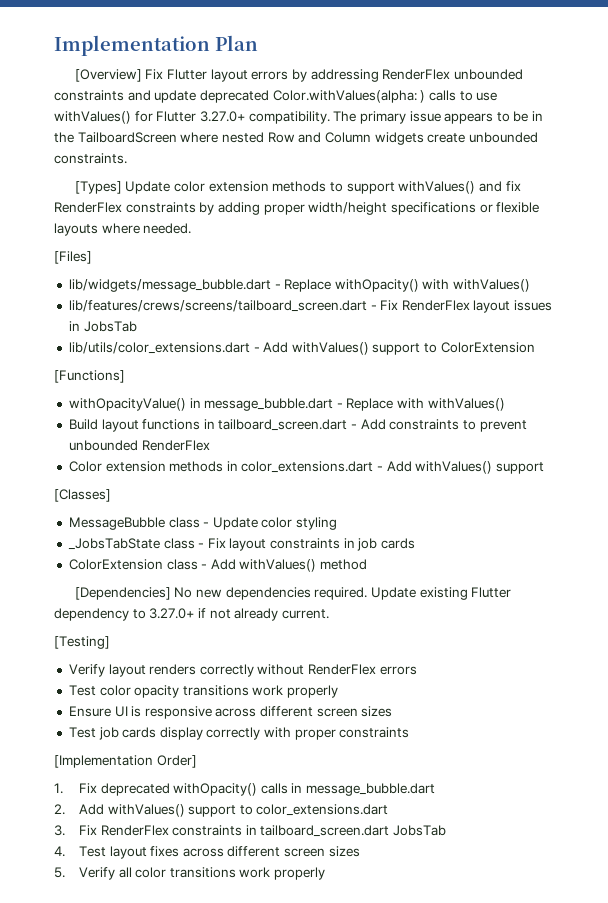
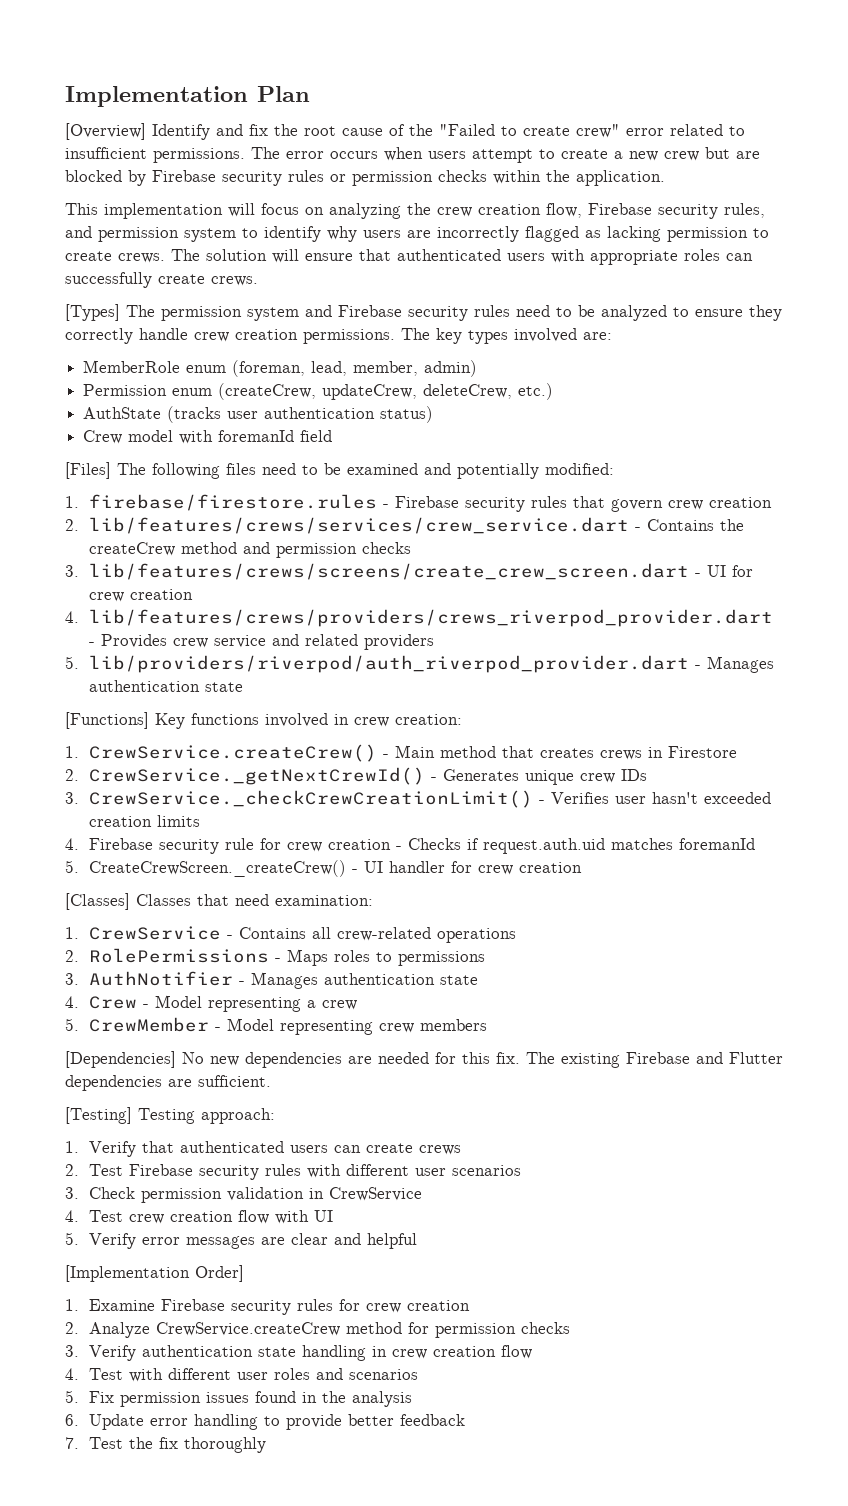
[145,69,523,82] [54,90,498,103] [54,111,544,124] [54,132,538,145] [54,153,127,164] [74,181,521,194] [54,202,540,215] [54,223,192,236] [54,251,92,264] [68,279,531,292] [68,300,553,313] [68,321,137,332] [68,342,535,355] [54,370,125,383] [68,398,505,411] [68,419,527,432] [68,440,210,451] [68,461,545,474] [54,489,111,502] [68,517,338,530] [67,538,416,551] [68,559,368,572] [74,587,512,600] [54,608,329,621] [54,636,110,649] [68,664,417,677] [68,685,339,698] [68,706,393,719] [68,727,410,740] [54,755,197,768] [54,783,436,796] [54,804,389,817] [54,825,447,837] [54,846,360,859] [54,867,326,880] Fix Flutter layout errors by addressing RenderFlex unbounded constraints and update deprecated Color.withValues(alpha: ) calls to use withValues() for Flutter 3.27.0+ compatibility. The primary issue appears to be in the TailboardScreen where nested Row and Column widgets create unbounded constraints. // [Types] Update color extension methods to support withValues() and fix RenderFlex constraints by adding proper width/height specifications or flexible layouts where needed. // [Files] // lib/widgets/message_bubble.dart - Replace withOpacity() with withValues() // lib/features/crews/screens/tailboard_screen.dart - Fix RenderFlex layout issues in JobsTab // lib/utils/color_extensions.dart - Add withValues() support to ColorExtension // [Functions] // withOpacityValue() in message_bubble.dart - Replace with withValues() // Build layout functions in tailboard_screen.dart - Add constraints to prevent unbounded RenderFlex // Color extension methods in color_extensions.dart - Add withValues() support // [Classes] // MessageBubble class - Update color styling // _JobsTabState class - Fix layout constraints in job cards // ColorExtension class - Add withValues() method // [Dependencies] No new dependencies required. Update existing Flutter dependency to 3.27.0+ if not already current. // [Testing] // Verify layout renders correctly without RenderFlex errors // Test color opacity transitions work properly // Ensure UI is responsive across different screen sizes // Test job cards display correctly with proper constraints // [Implementation Order] // 1. Fix deprecated withOpacity() calls in message_bubble.dart // 2. Add withValues() support to color_extensions.dart // 3. Fix RenderFlex constraints in tailboard_screen.dart JobsTab // 4. Test layout fixes across different screen sizes // 5. Verify all color transitions work properly -> [152,124,745,140] [65,147,760,163] [65,170,665,186] [65,203,765,219] [65,226,769,242] [65,249,753,265] [65,272,258,288] [65,304,782,321] [65,328,612,344] [83,360,478,377] [83,383,554,400] [83,406,434,423] [83,430,333,444] [65,462,614,479] [65,494,772,512] [65,517,744,534] [88,542,411,558] [65,563,753,580] [88,589,193,602] [65,609,773,627] [88,634,434,650] [65,655,774,673] [88,680,243,692] [65,712,462,729] [65,744,737,762] [65,767,647,785] [65,790,771,808] [88,815,200,827] [65,838,755,854] [65,860,582,877] [65,893,373,910] [65,926,516,943] [65,948,485,966] [65,971,478,989] [65,995,357,1012] [65,1017,487,1035] [65,1051,783,1068] [65,1075,271,1091] [65,1107,275,1124] [65,1141,461,1157] [65,1164,521,1180] [65,1187,422,1203] [65,1210,333,1224] [65,1232,417,1249] [65,1265,244,1282] [65,1299,470,1315] [65,1322,570,1338] [65,1345,532,1361] [65,1368,418,1382] [65,1390,412,1407] [65,1414,465,1430] [65,1437,266,1453] Identify and fix the root cause of the "Failed to create crew" error related to insufficient permissions. The error occurs when users attempt to create a new crew but are blocked by Firebase security rules or permission checks within the application. // This implementation will focus on analyzing the crew creation flow, Firebase security rules, and permission system to identify why users are incorrectly flagged as lacking permission to create crews. The solution will ensure that authenticated users with appropriate roles can successfully create crews. // [Types] The permission system and Firebase security rules need to be analyzed to ensure they correctly handle crew creation permissions. The key types involved are: // MemberRole enum (foreman, lead, member, admin) // Permission enum (createCrew, updateCrew, deleteCrew, etc.) // AuthState (tracks user authentication status) // Crew model with foremanId field // [Files] The following files need to be examined and potentially modified: // 1. firebase/firestore.rules - Firebase security rules that govern crew creation // 2. lib/features/crews/services/crew_service.dart - Contains the createCrew method and permission checks // 3. lib/features/crews/screens/create_crew_screen.dart - UI for crew creation // 4. lib/features/crews/providers/crews_riverpod_provider.dart - Provides crew service and related providers // 5. lib/providers/riverpod/auth_riverpod_provider.dart - Manages authentication state // [Functions] Key functions involved in crew creation: // 1. CrewService.createCrew() - Main method that creates crews in Firestore // 2. CrewService._getNextCrewId() - Generates unique crew IDs // 3. CrewService._checkCrewCreationLimit() - Verifies user hasn't exceeded creation limits // 4. Firebase security rule for crew creation - Checks if request.auth.uid matches foremanId // 5. CreateCrewScreen._createCrew() - UI handler for crew creation // [Classes] Classes that need examination: // 1. CrewService - Contains all crew-related operations // 2. RolePermissions - Maps roles to permissions // 3. AuthNotifier - Manages authentication state // 4. Crew - Model representing a crew // 5. CrewMember - Model representing crew members // [Dependencies] No new dependencies are needed for this fix. The existing Firebase and Flutter dependencies are sufficient. // [Testing] Testing approach: // 1. Verify that authenticated users can create crews // 2. Test Firebase security rules with different user scenarios // 3. Check permission validation in CrewService // 4. Test crew creation flow with UI // 5. Verify error messages are clear and helpful // [Implementation Order] // 1. Examine Firebase security rules for crew creation // 2. Analyze CrewService.createCrew method for permission checks // 3. Verify authentication state handling in crew creation flow // 4. Test with different user roles and scenarios // 5. Fix permission issues found in the analysis // 6. Update error handling to provide better feedback // 7. Test the fix thoroughly

